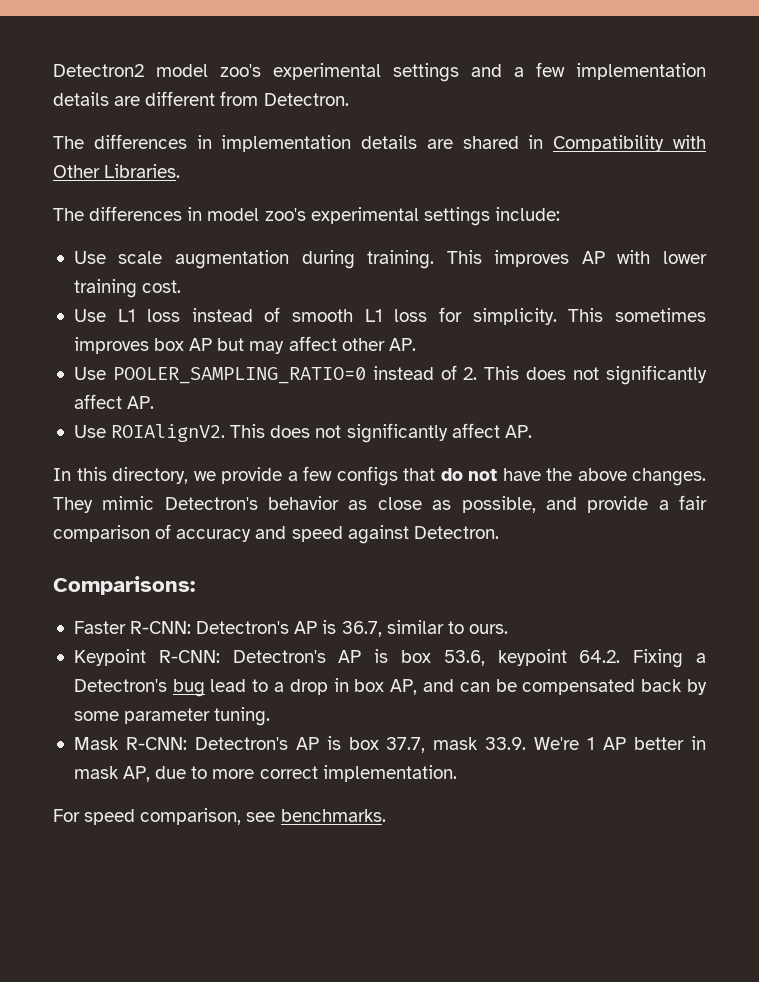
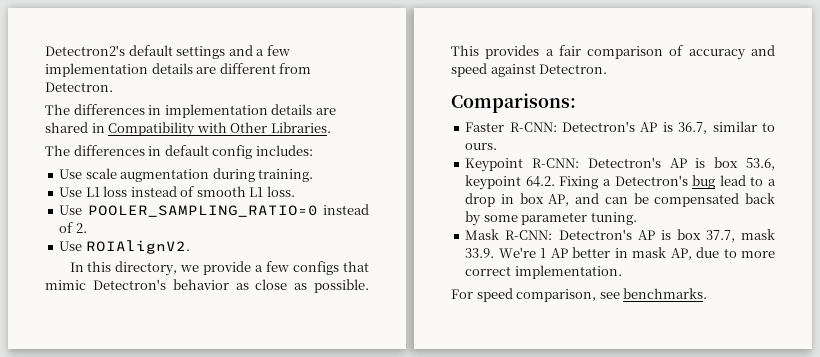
[53,63,381,80] Detectron2 model zoo's experimental -> [45,45,173,56] Detectron2's default
[207,207,560,226] model zoo's experimental settings include: -> [164,145,313,159] default config includes:
[446,250,708,267] [73,279,182,298] This improves AP with lower training cost. -> (314, 175) none
[394,307,706,325] [73,336,416,354] loss for simplicity. This sometimes improves box AP but may affect other AP. -> [266,186,295,197] loss.
[484,365,707,385] [73,394,155,409] [73,423,532,443] This does not significantly affect AP. // Use ROIAlignV2. This does not significantly affect AP. -> [59,240,190,254] // Use ROIAlignV2.
[440,468,706,486] [53,497,93,513] do not have the above changes. They -> (370, 266) none
[461,496,649,513] possible, and provide -> [314,279,370,293] [451,45,540,59] possible. This provides

